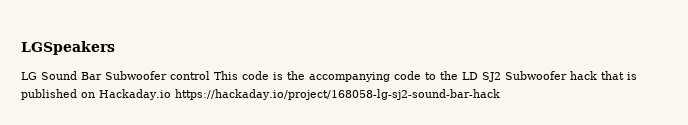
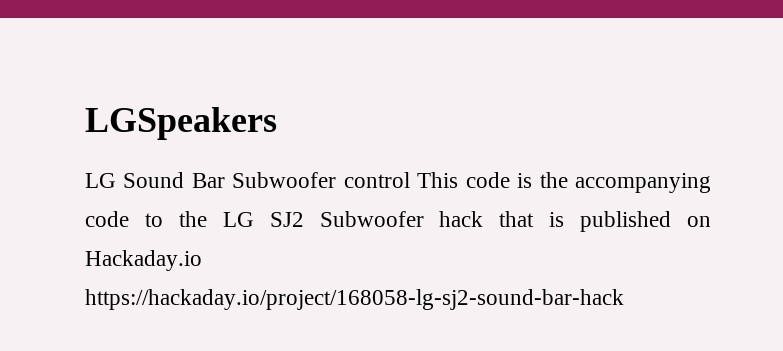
[462,72,478,80] LD -> [222,212,254,227] LG

